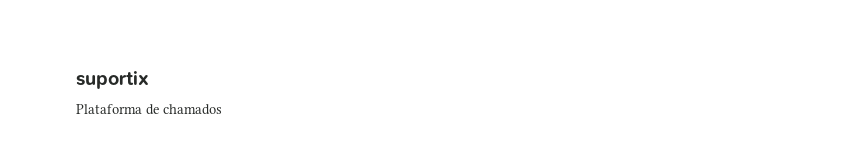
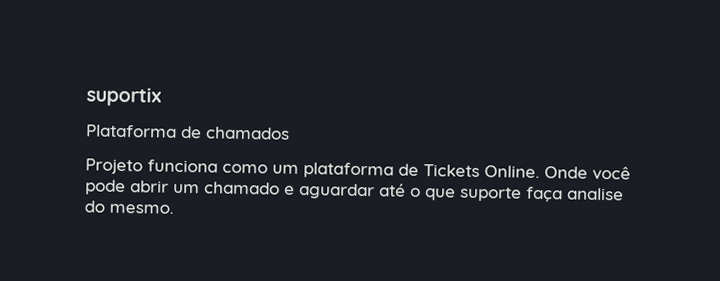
(222, 109) none -> [85,158,631,181] [85,179,624,203] [84,200,174,214] // Projeto funciona como um plataforma de Tickets Online. Onde você pode abrir um chamado e aguardar até o que suporte faça analise do mesmo.

